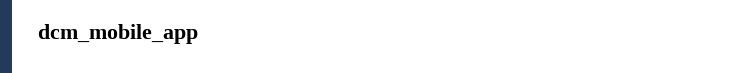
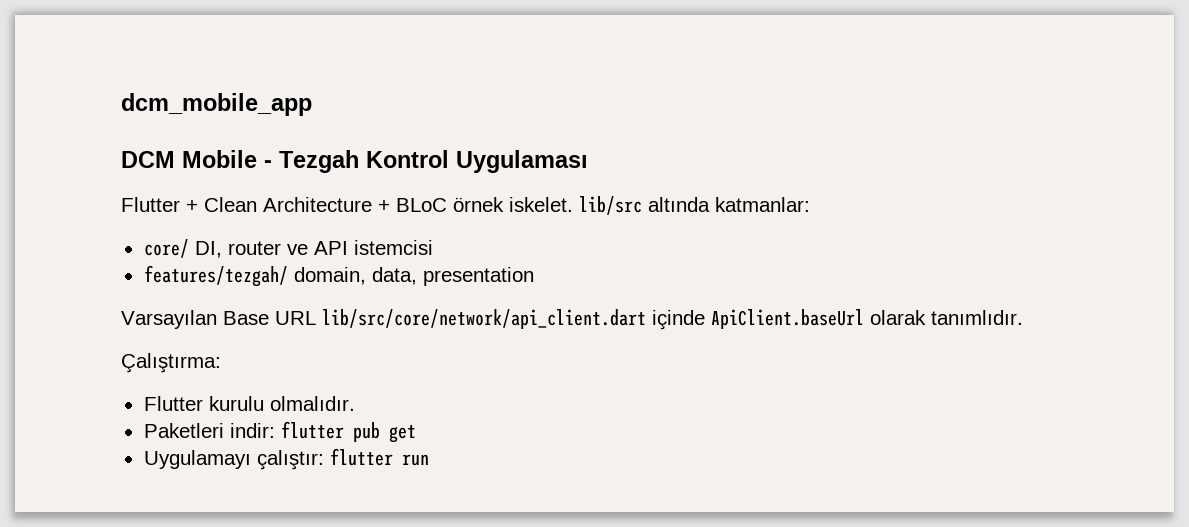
(198, 34) none -> [121,150,588,173] [121,196,810,215] [143,239,433,258] [143,265,534,287] [121,309,1023,330] [121,353,221,373] [143,396,355,411] [143,421,416,443] [143,448,429,470] // DCM Mobile - Tezgah Kontrol Uygulaması // Flutter + Clean Architecture + BLoC örnek iskelet. lib/src altında katmanlar: // core/ DI, router ve API istemcisi // features/tezgah/ domain, data, presentation // Varsayılan Base URL lib/src/core/network/api_client.dart içinde ApiClient.baseUrl olarak tanımlıdır. // Çalıştırma: // Flutter kurulu olmalıdır. // Paketleri indir: flutter pub get // Uygulamayı çalıştır: flutter run

